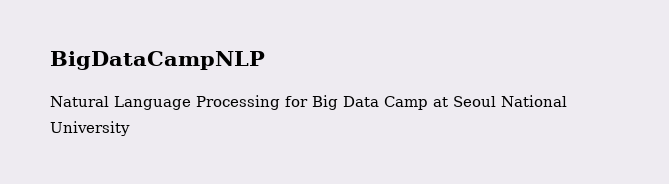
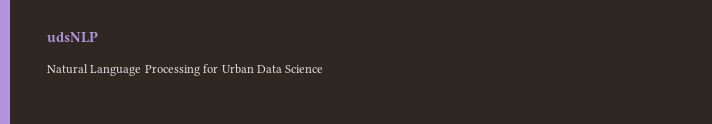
[50,51,265,70] BigDataCampNLP -> [47,31,98,43] udsNLP
[312,95,567,110] [50,121,130,136] Big Data Camp at Seoul National University -> [221,64,324,74] Urban Data Science

